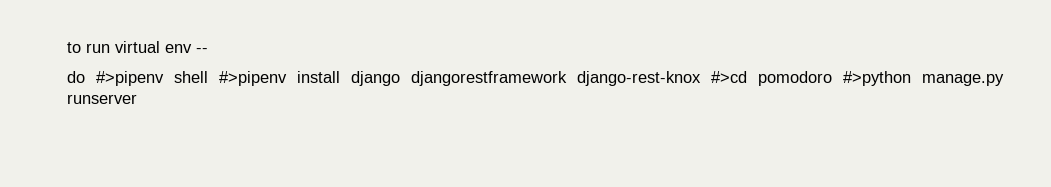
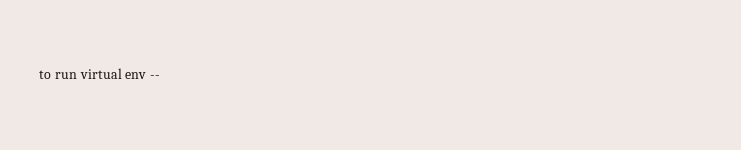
[67,71,1004,86] [67,94,137,104] // do #>pipenv shell #>pipenv install django djangorestframework django-rest-knox #>cd pomodoro #>python manage.py runserver -> (161, 77) none

